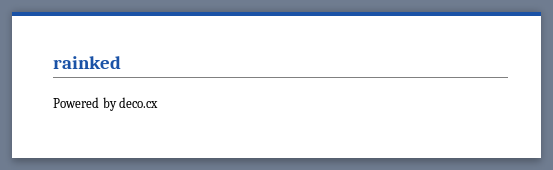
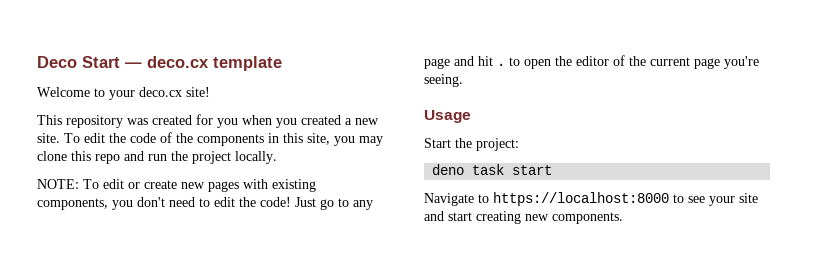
[53,56,121,69] [53,97,159,111] rainked // Powered by deco.cx -> [37,56,282,71] [37,87,210,100] [37,114,379,128] [37,132,383,146] [37,151,277,164] [37,179,316,192] [37,197,373,210] [424,55,759,69] [424,74,463,87] [424,110,471,123] [424,138,519,151] [432,164,553,175] [424,192,758,206] [424,211,623,224] Deco Start — deco.cx template // Welcome to your deco.cx site! // This repository was created for you when you created a new site. To edit the code of the components in this site, you may clone this repo and run the project locally. // NOTE: To edit or create new pages with existing components, you don't need to edit the code! Just go to any page and hit . to open the editor of the current page you're seeing. // Usage // Start the project: // deno task start // Navigate to https://localhost:8000 to see your site and start creating new components.

